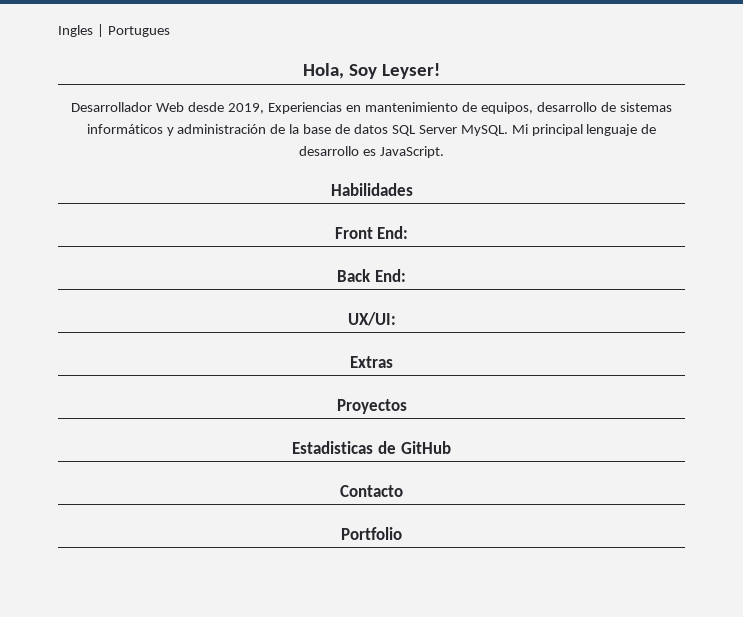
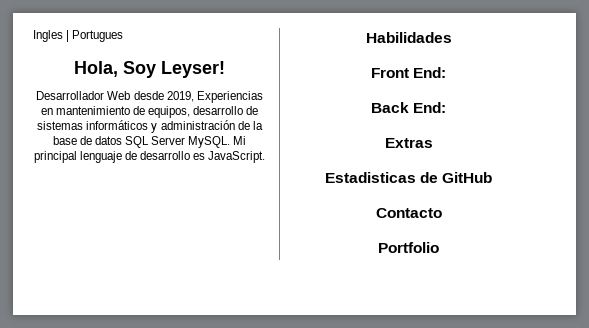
[347,312,396,326] // UX/UI: -> (447, 107) none
[336,399,407,414] // Proyectos -> (433, 143) none

